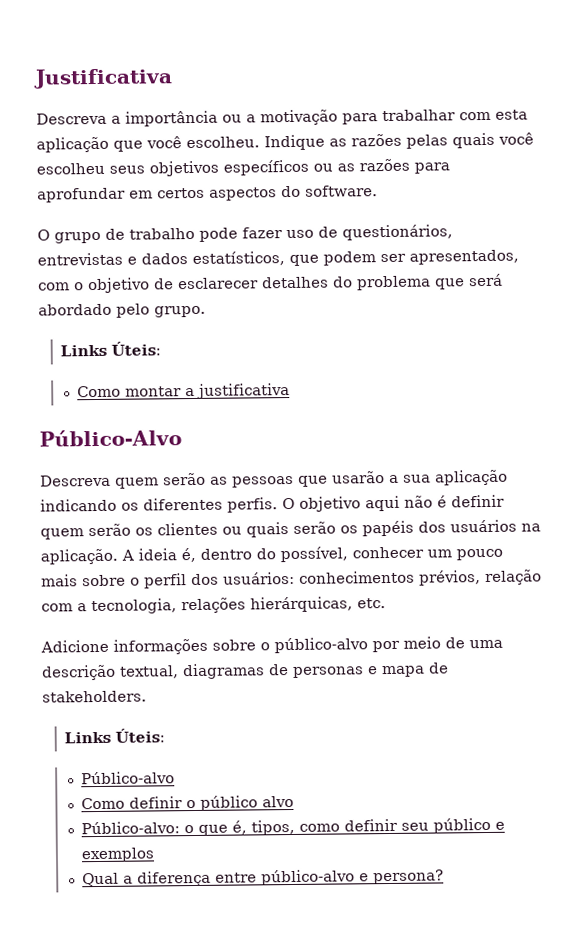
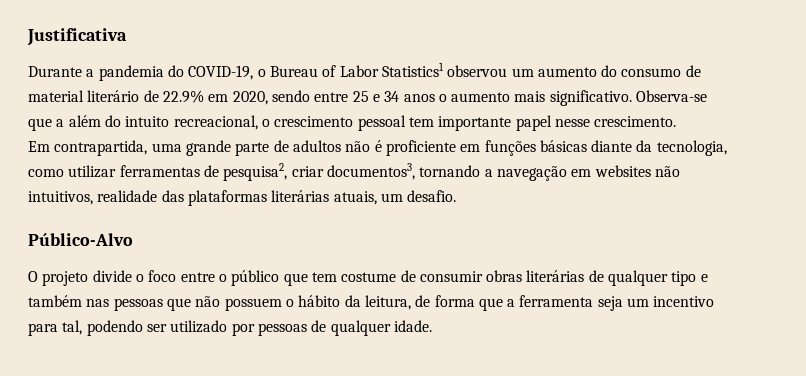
[36,109,528,127] [36,132,534,153] [36,158,450,177] [37,185,378,203] [37,224,453,244] [37,249,519,266] [38,273,503,294] [38,303,206,318] [60,341,162,357] [76,383,290,399] [39,429,182,447] [40,469,508,489] [40,494,505,513] [40,519,541,540] [40,546,503,565] [41,569,542,589] [41,596,386,615] [40,636,503,655] [42,662,449,681] [42,690,147,703] [64,728,166,744] [80,771,175,785] [80,795,294,811] [80,817,505,836] [80,847,155,863] [81,869,444,887] Descreva a importância ou a motivação para trabalhar com esta aplicação que você escolheu. Indique as razões pelas quais você escolheu seus objetivos específicos ou as razões para aprofundar em certos aspectos do software. // O grupo de trabalho pode fazer uso de questionários, entrevistas e dados estatísticos, que podem ser apresentados, com o objetivo de esclarecer detalhes do problema que será abordado pelo grupo. // Links Úteis: // Como montar a justificativa // Público-Alvo // Descreva quem serão as pessoas que usarão a sua aplicação indicando os diferentes perfis. O objetivo aqui não é definir quem serão os clientes ou quais serão os papéis dos usuários na aplicação. A ideia é, dentro do possível, conhecer um pouco mais sobre o perfil dos usuários: conhecimentos prévios, relação com a tecnologia, relações hierárquicas, etc. // Adicione informações sobre o público-alvo por meio de uma descrição textual, diagramas de personas e mapa de stakeholders. // Links Úteis: // Público-alvo // Como definir o público alvo // Público-alvo: o que é, tipos, como definir seu público e exemplos // Qual a diferença entre público-alvo e persona? -> [28,62,701,81] [28,90,708,106] [28,115,677,131] [28,140,727,156] [28,163,680,181] [28,190,457,206] [28,233,133,246] [28,270,708,286] [28,295,715,311] [28,320,432,336] Durante a pandemia do COVID-19, o Bureau of Labor Statistics1 observou um aumento do consumo de material literário de 22.9% em 2020, sendo entre 25 e 34 anos o aumento mais significativo. Observa-se que a além do intuito recreacional, o crescimento pessoal tem importante papel nesse crescimento. // Em contrapartida, uma grande parte de adultos não é proficiente em funções básicas diante da tecnologia, como utilizar ferramentas de pesquisa2, criar documentos3, tornando a navegação em websites não intuitivos, realidade das plataformas literárias atuais, um desafio. // Público-Alvo // O projeto divide o foco entre o público que tem costume de consumir obras literárias de qualquer tipo e também nas pessoas que não possuem o hábito da leitura, de forma que a ferramenta seja um incentivo para tal, podendo ser utilizado por pessoas de qualquer idade.

